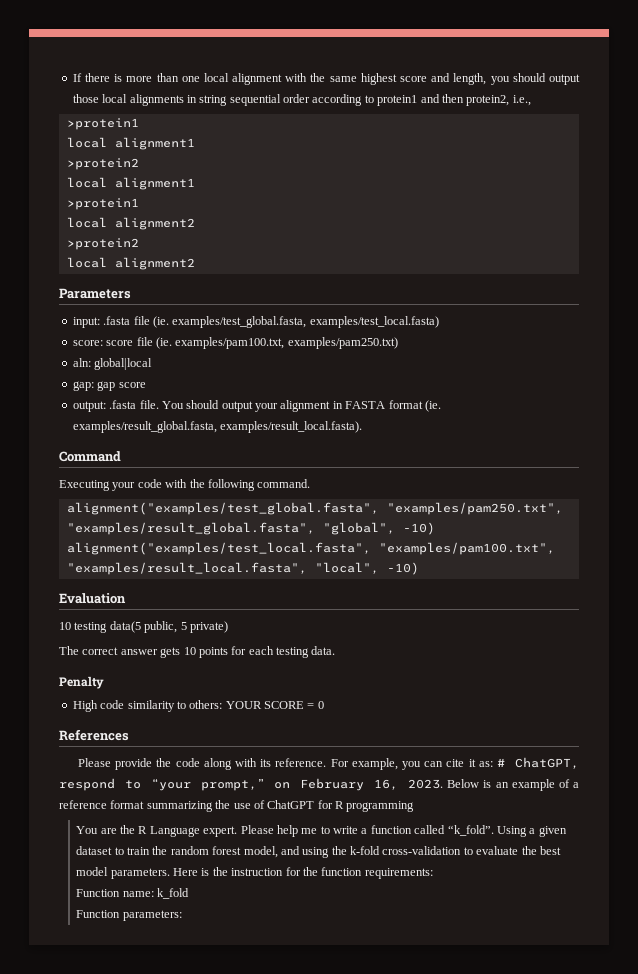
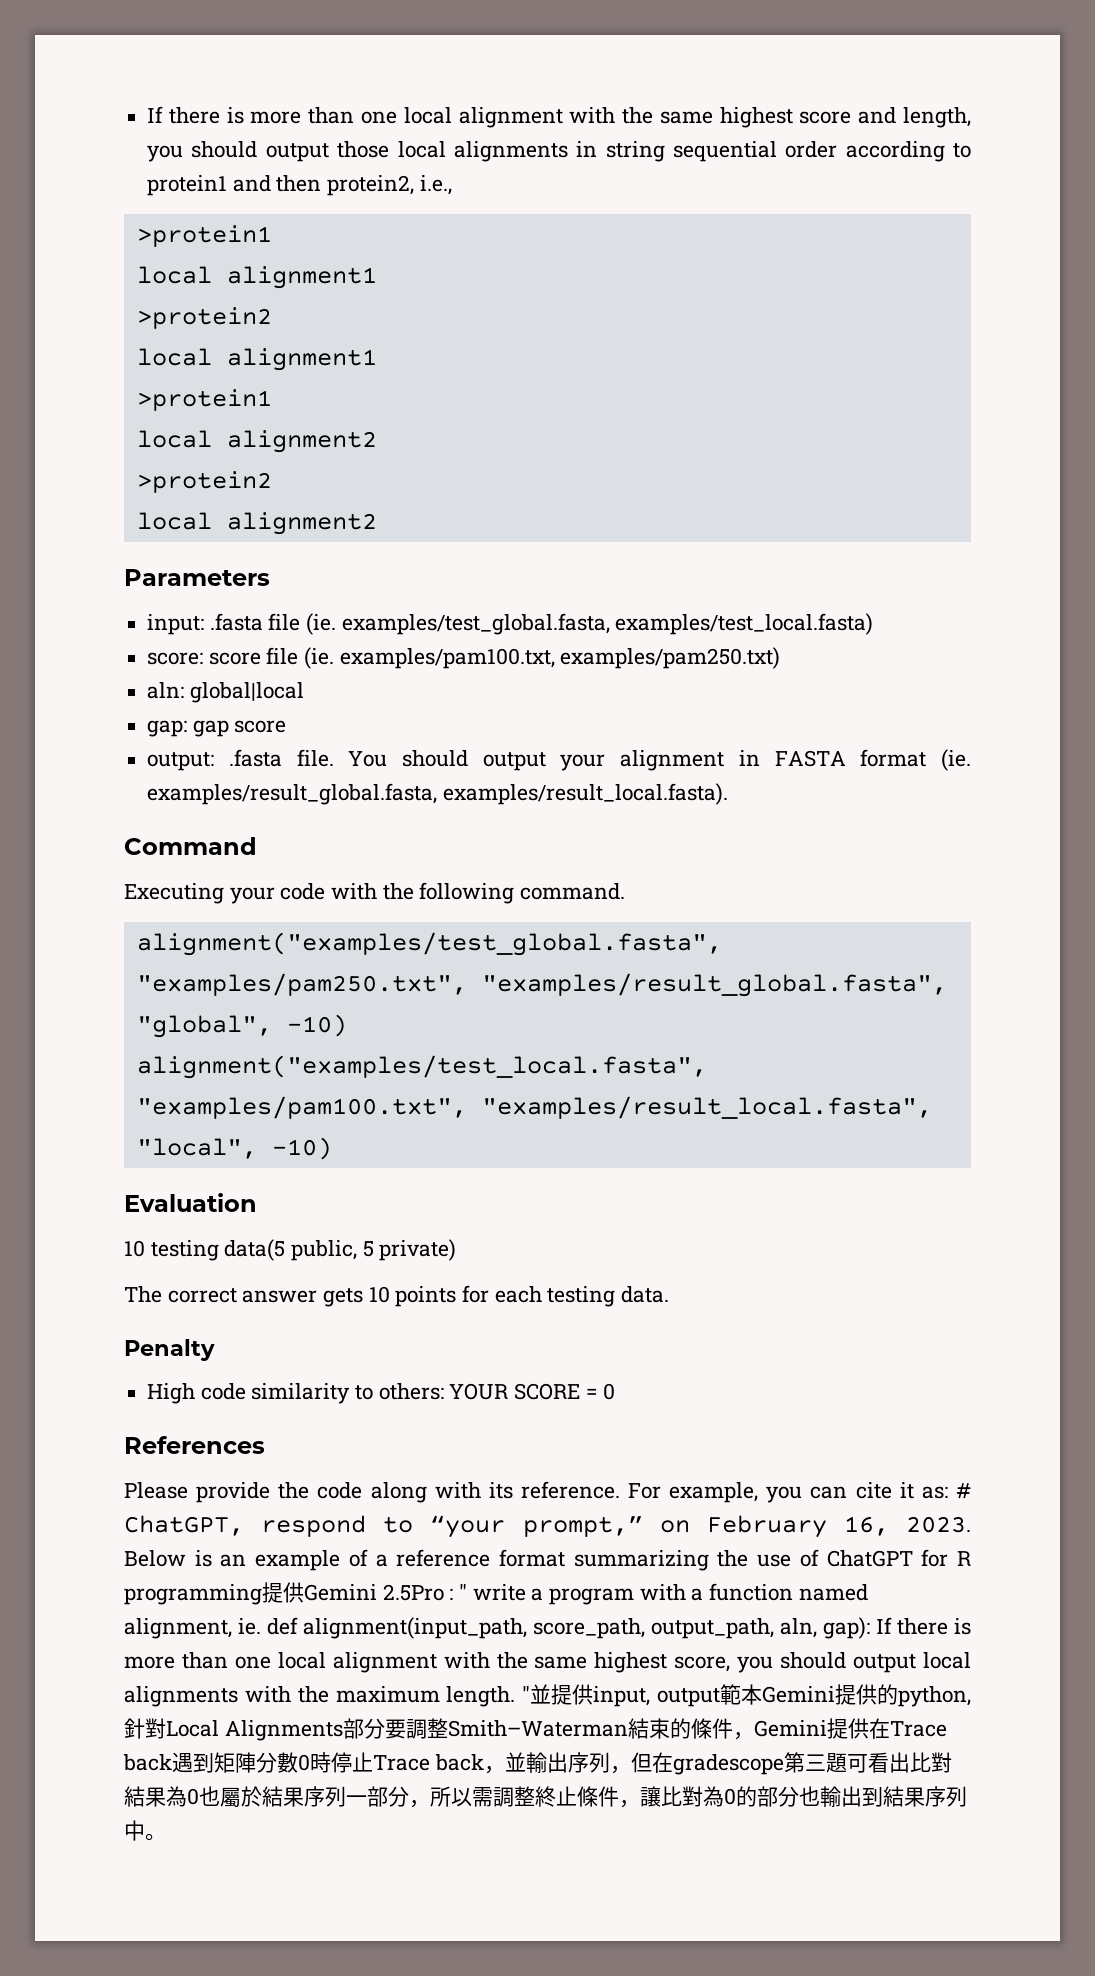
[76,825,567,837] [76,846,561,858] [76,867,433,879] [76,888,190,899] [76,910,182,921] // You are the R Language expert. Please help me to write a function called “k_fold”. Using a given dataset to train the random forest model, and using the k-fold cross-validation to evaluate the best model parameters. Here is the instruction for the function requirements: // Function name: k_fold // Function parameters: -> [262,1582,868,1605] [124,1617,971,1639] [124,1652,971,1673] [124,1684,971,1707] [124,1718,947,1741] [123,1752,952,1775] [124,1786,967,1808] [124,1820,166,1841] 提供Gemini 2.5Pro : " write a program with a function named alignment, ie. def alignment(input_path, score_path, output_path, aln, gap): If there is more than one local alignment with the same highest score, you should output local alignments with the maximum length. "並提供input, output範本Gemini提供的python,針對Local Alignments部分要調整Smith–Waterman結束的條件，Gemini提供在Trace back遇到矩陣分數0時停止Trace back，並輸出序列，但在gradescope第三題可看出比對結果為0也屬於結果序列一部分，所以需調整終止條件，讓比對為0的部分也輸出到結果序列中。

